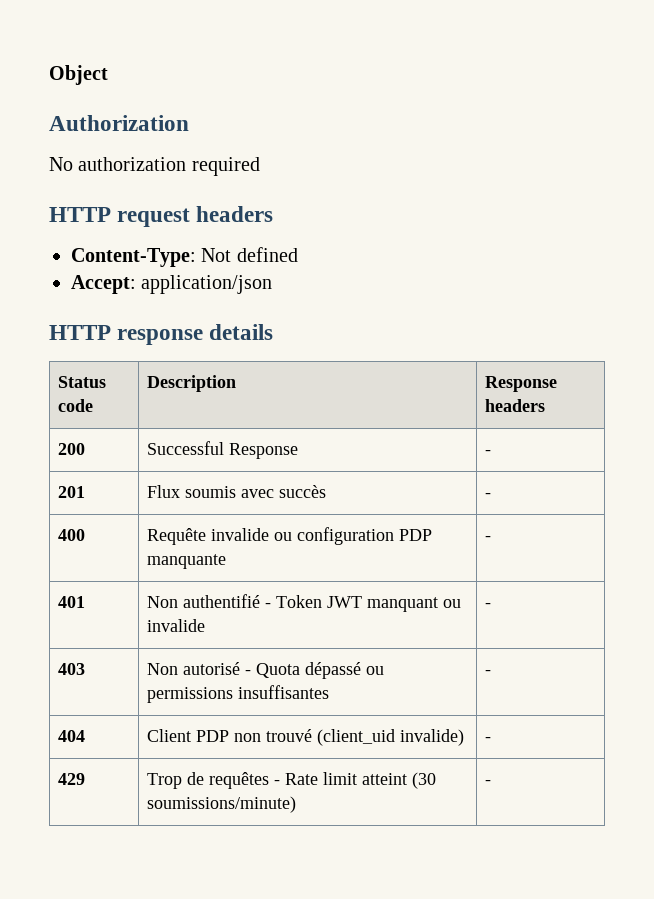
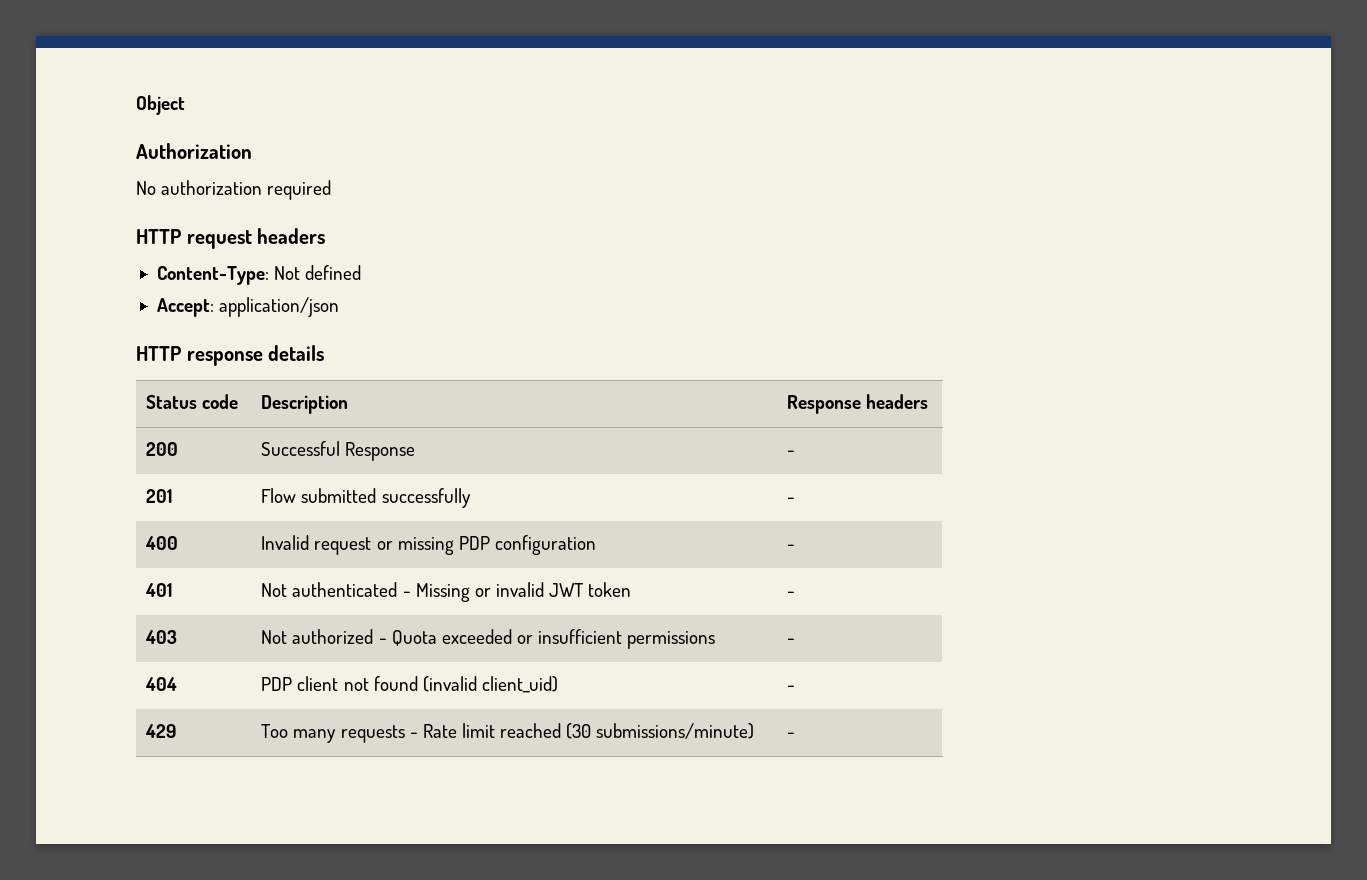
[146,485,326,498] [484,493,491,498] [57,529,85,541] [146,528,292,545] Flux soumis avec succès | - // 400 | Requête invalide ou -> [261,488,471,508] [787,497,796,503] [145,536,179,550] [261,535,490,555] Flow submitted successfully | - // 400 | Invalid request or missing PDP
[398,529,432,541] [146,554,226,569] PDP manquante -> (596, 545) none
[146,594,461,612] [146,619,205,632] [484,603,491,608] [57,663,85,675] [146,662,384,679] Non authentifié - Token JWT manquant ou invalide | - // 403 | Non autorisé - Quota dépassé ou -> [261,582,632,602] [787,591,796,597] [145,630,178,644] [261,629,623,646] Not authenticated - Missing or invalid JWT token | - // 403 | Not authorized - Quota exceeded or insufficient
[237,685,329,699] insuffisantes -> (716, 640) none
[146,729,464,746] [484,737,491,742] [57,773,85,785] [146,772,436,789] [146,796,296,813] Client PDP non trouvé (client_uid invalide) | - // 429 | Trop de requêtes - Rate limit atteint (30 soumissions/minute) -> [261,676,558,693] [787,685,796,691] [145,724,177,738] [261,723,755,743] PDP client not found (invalid client_uid) | - // 429 | Too many requests - Rate limit reached (30 submissions/minute)

